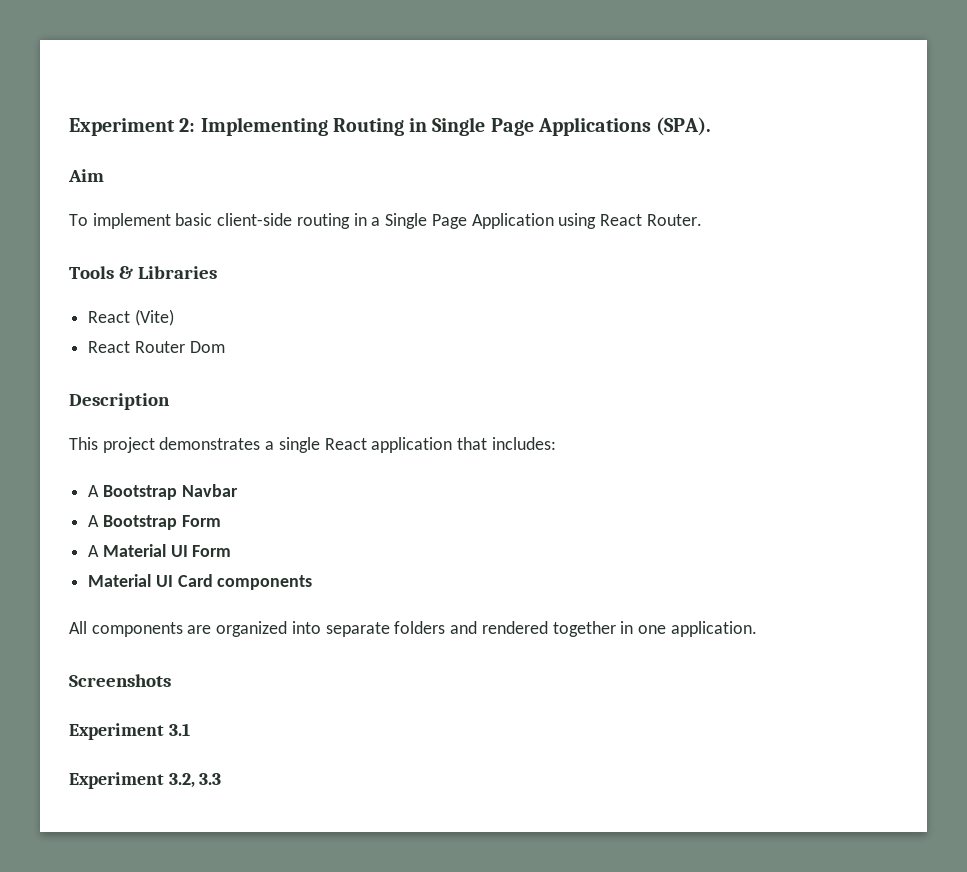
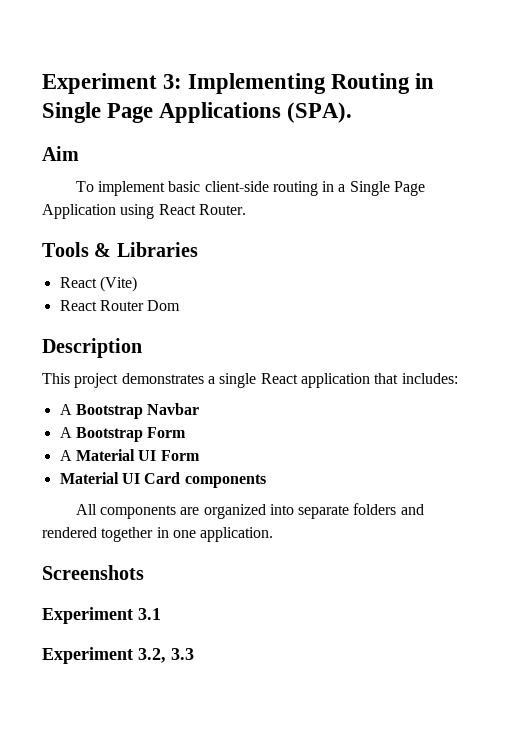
[69,118,196,136] Experiment 2: -> [42,73,183,94] Experiment 3:

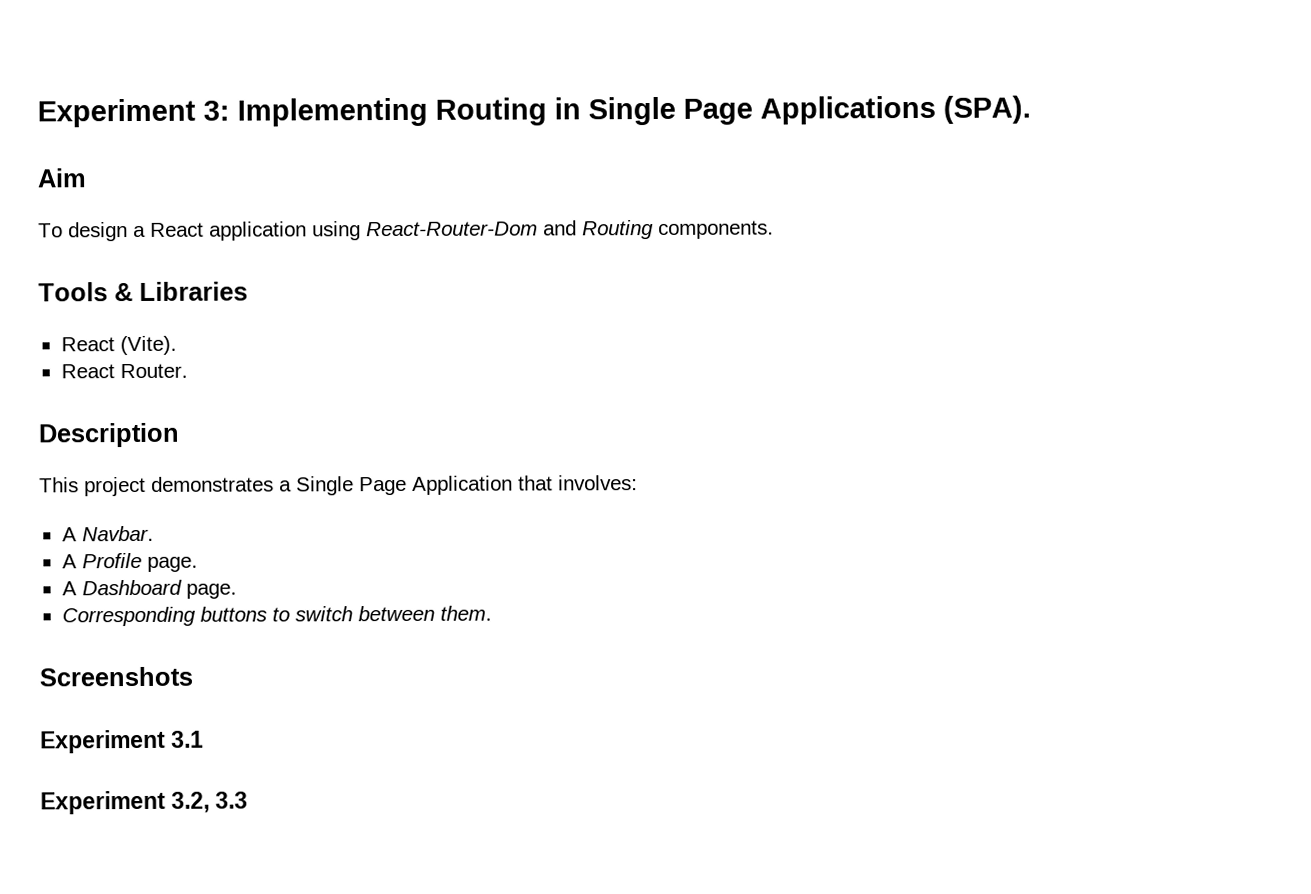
[97,181,426,196] [42,204,246,219] implement basic client-side routing in a Single Page Application using React Router. -> [68,220,774,242] design a React application using React-Router-Dom and Routing components.
[99,276,137,292] [59,300,181,311] (Vite) // React Router Dom -> [119,335,177,356] [60,363,188,379] (Vite). // React Router.
[219,373,458,388] [59,403,200,419] [59,427,187,442] [59,449,200,461] [59,472,266,488] [75,503,424,519] [42,527,274,542] single React application that includes: // A Bootstrap Navbar // A Bootstrap Form // A Material UI Form // Material UI Card components // All components are organized into separate folders and rendered together in one application. -> [296,475,638,496] [61,525,154,542] [61,552,198,572] [61,579,237,599] [61,605,492,627] Single Page Application that involves: // A Navbar. // A Profile page. // A Dashboard page. // Corresponding buttons to switch between them.

